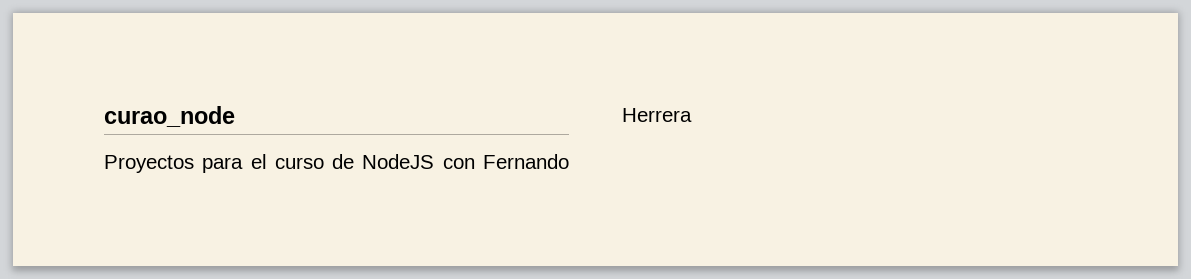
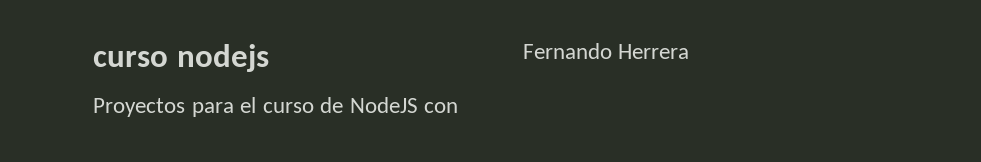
[104,106,235,127] curao_node -> [93,44,269,72] curso nodejs

